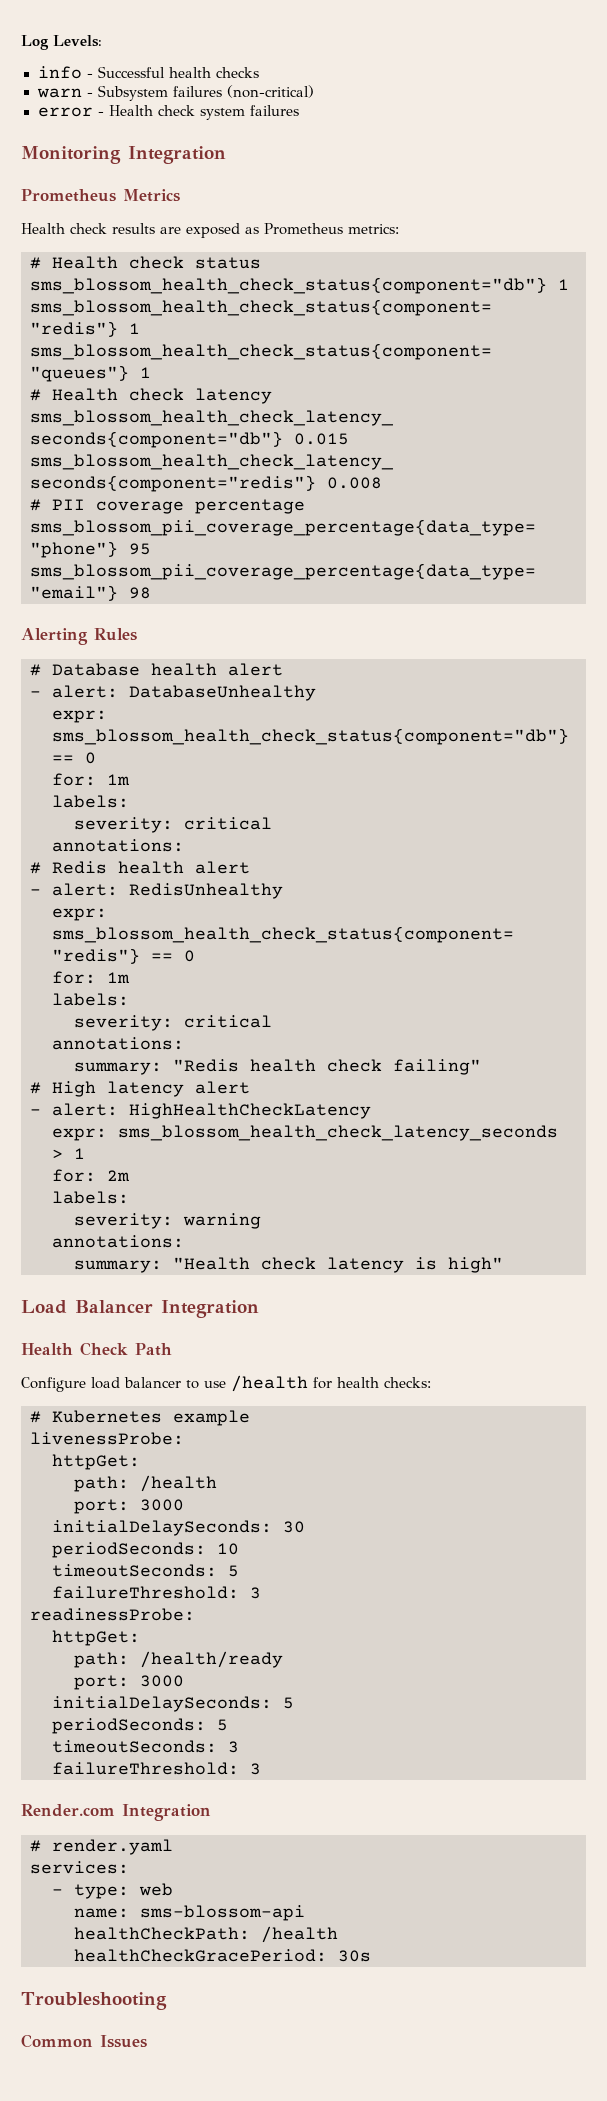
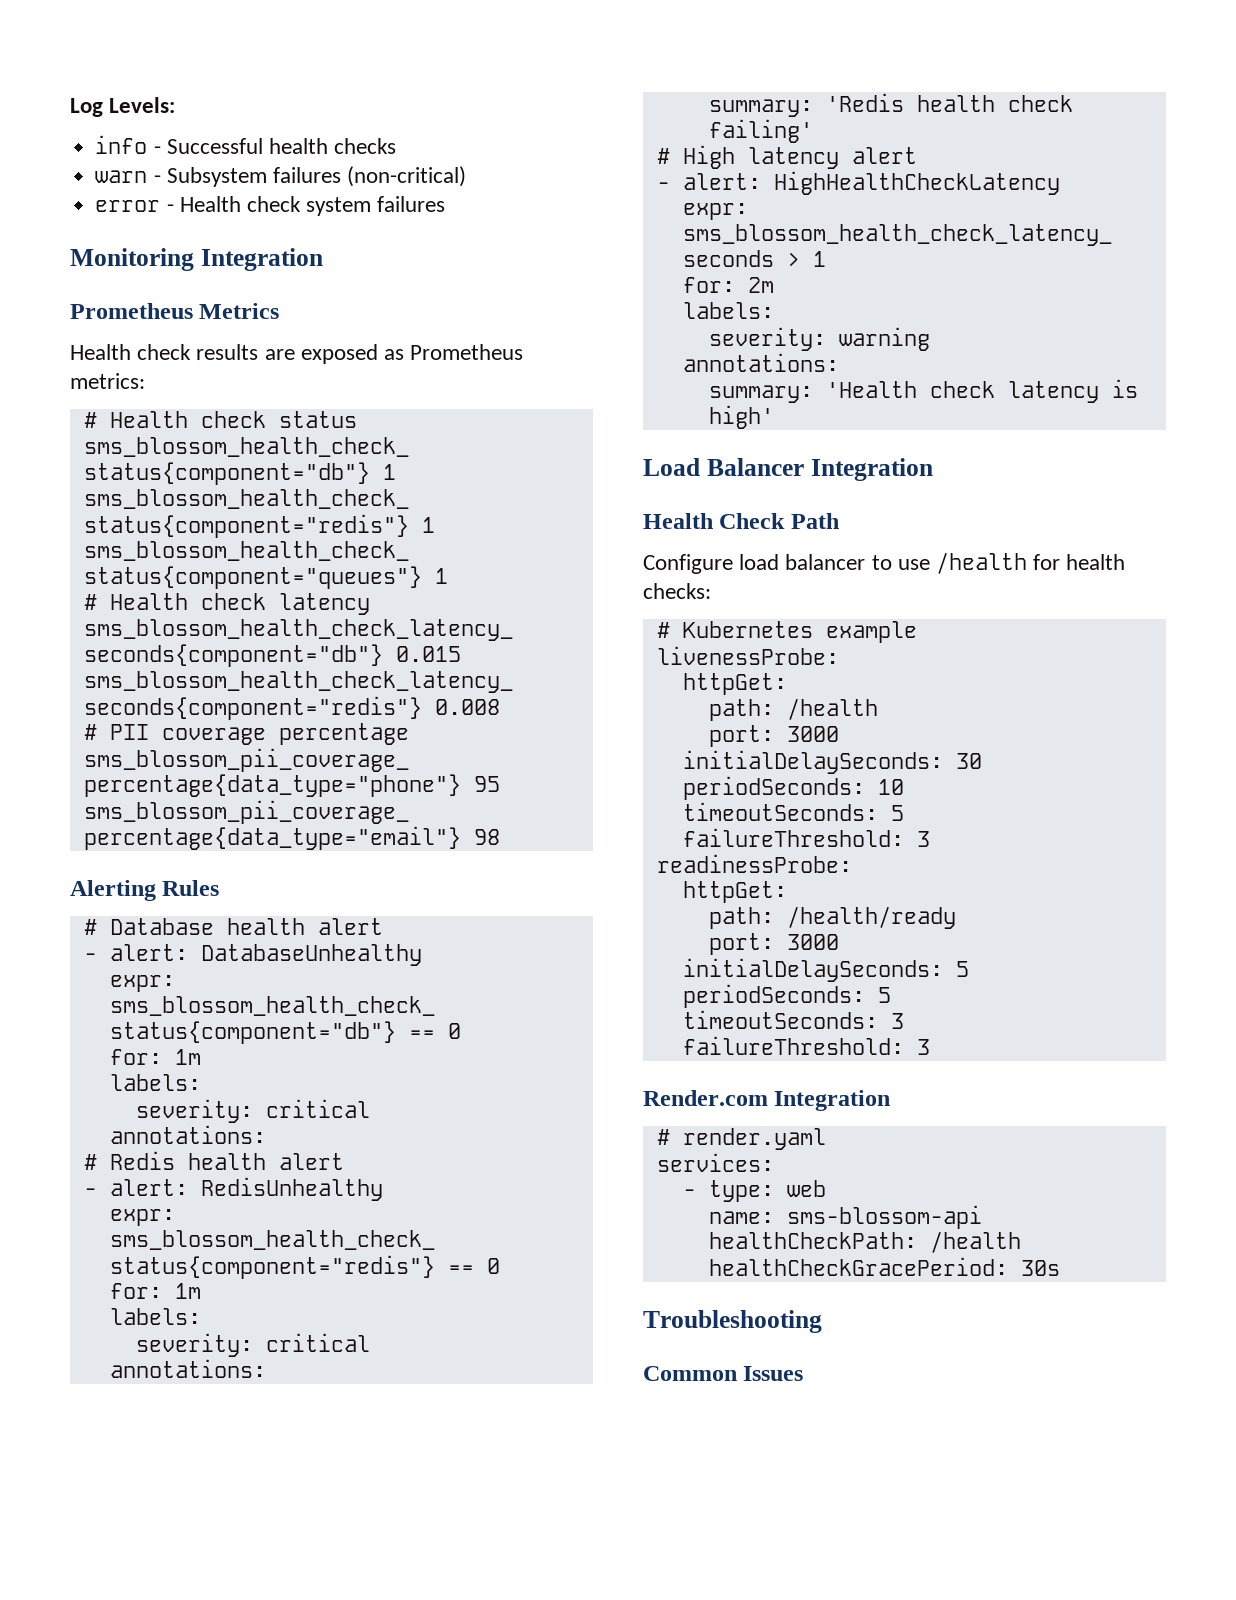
[173,1059,239,1072] "Redis -> [825,93,904,112] 'Redis
[393,1059,481,1075] failing" -> [708,119,813,143] failing'
[173,1257,250,1270] "Health -> [825,381,917,398] 'Health
[448,1257,503,1273] high" -> [708,405,774,429] high'

